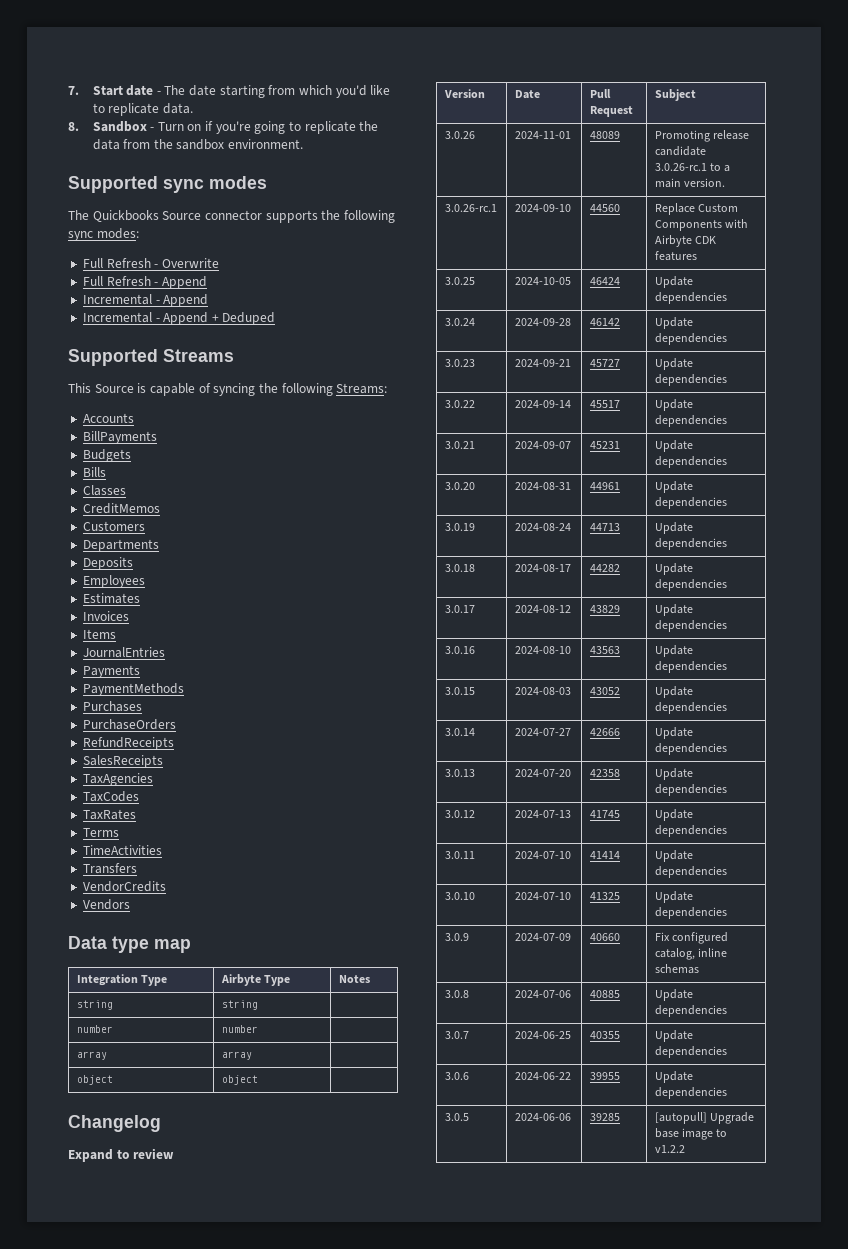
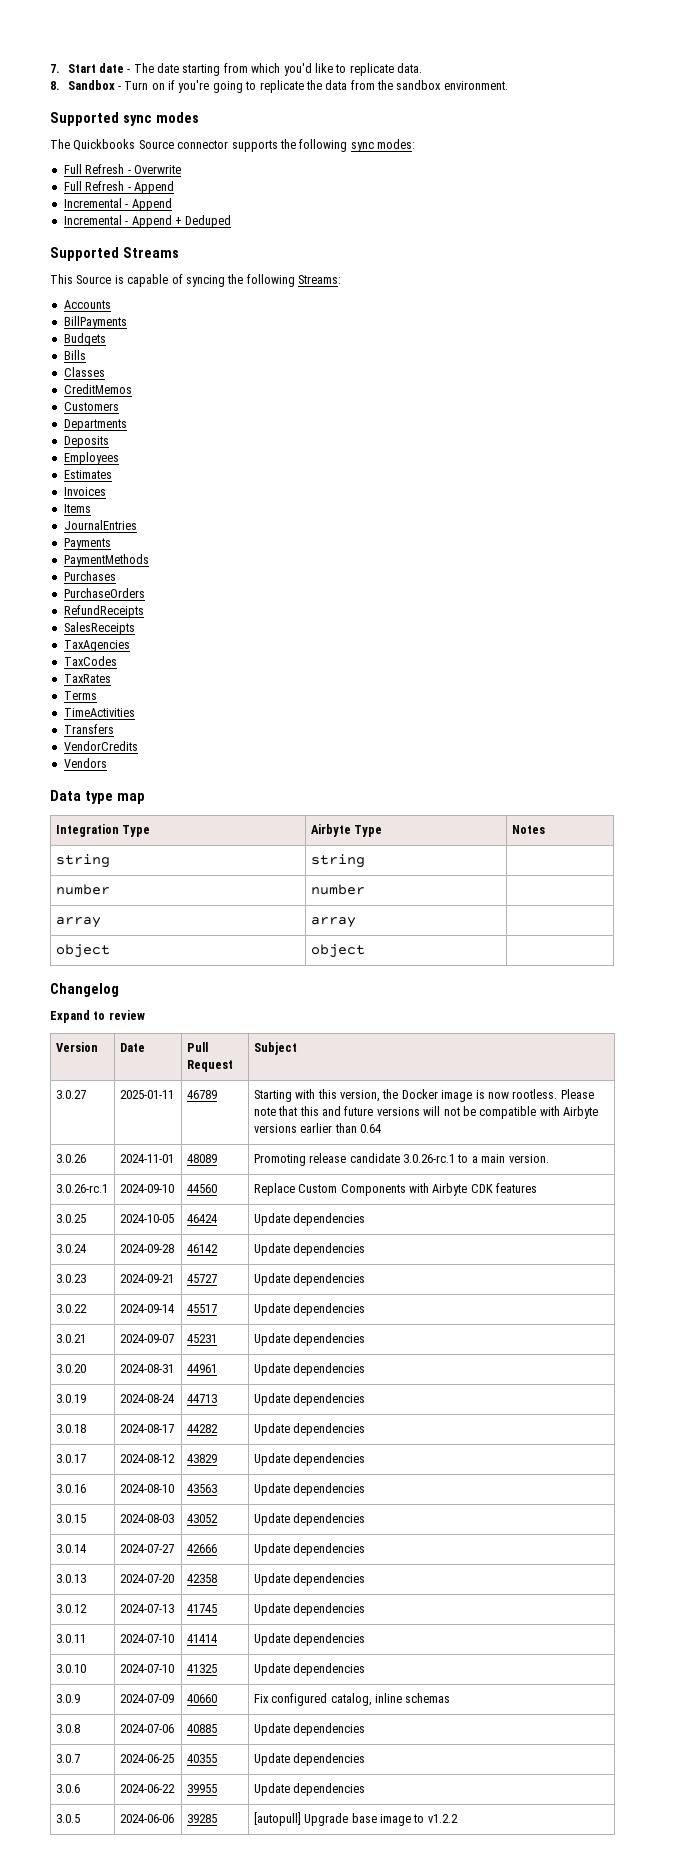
(696, 95) none -> [55,1090,86,1099] [119,1090,174,1099] [186,1090,217,1099] [253,1089,594,1102] [253,1106,599,1119] [253,1123,382,1133] // 3.0.27 | 2025-01-11 | 46789 | Starting with this version, the Docker image is now rootless. Please note that this and future versions will not be compatible with Airbyte versions earlier than 0.64

